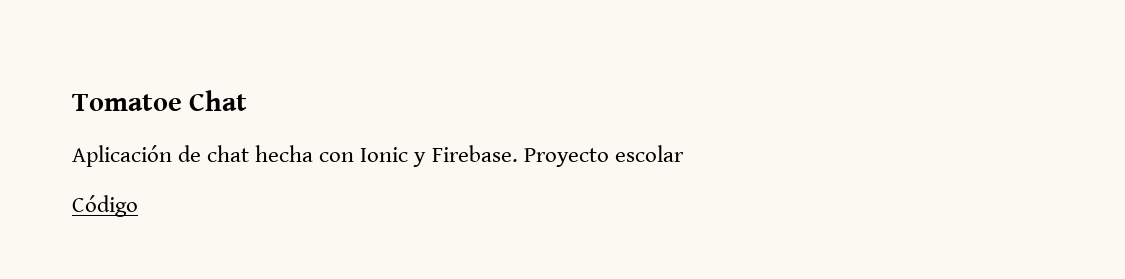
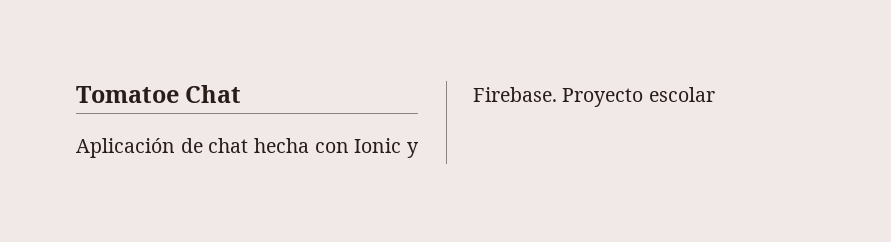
[72,195,138,217] // Código -> (715, 94) none

